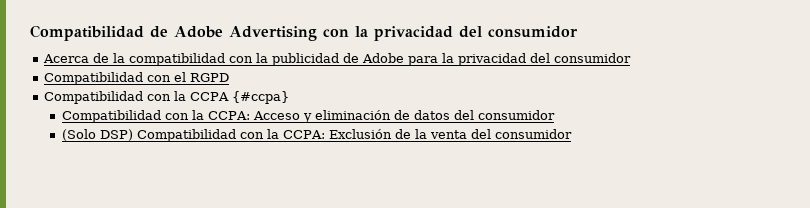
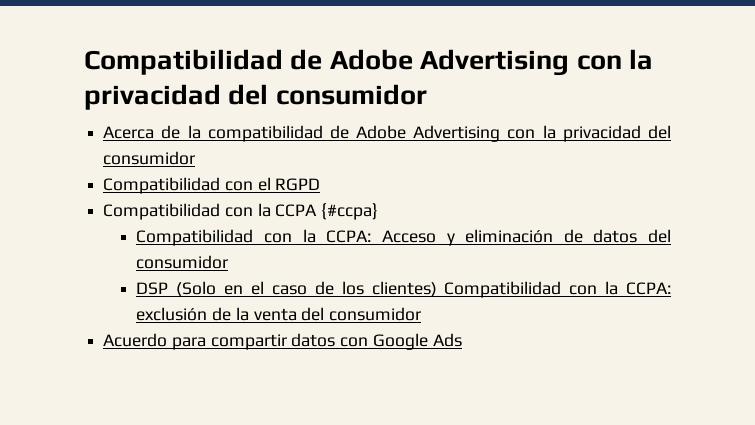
[229,53,439,66] con la publicidad de Adobe para -> [329,125,536,142] de Adobe Advertising con
[61,129,392,142] (Solo DSP) Compatibilidad con la CCPA: Exclusión -> [136,281,672,298] [136,307,208,321] DSP (Solo en el caso de los clientes) Compatibilidad con la CCPA: exclusión
(572, 134) none -> [103,333,462,350] // Acuerdo para compartir datos con Google Ads

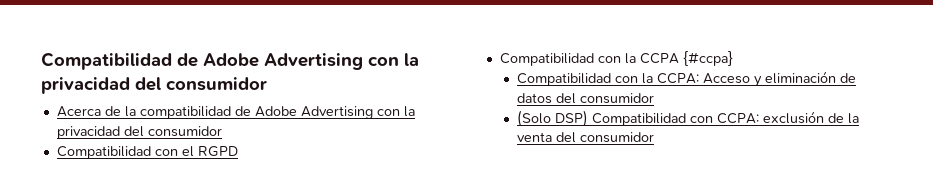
[136,281,619,298] DSP (Solo en el caso de los clientes) Compatibilidad con la -> [517,110,714,127] (Solo DSP) Compatibilidad con
[103,333,462,350] // Acuerdo para compartir datos con Google Ads -> (655, 137) none

